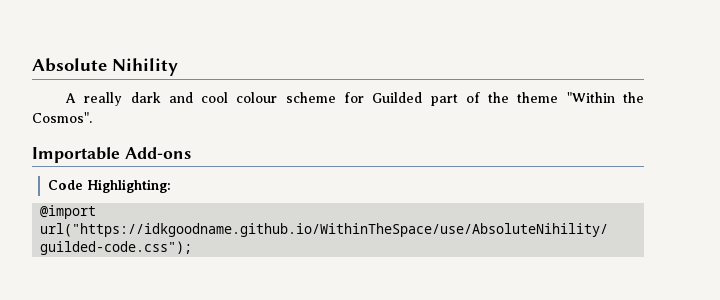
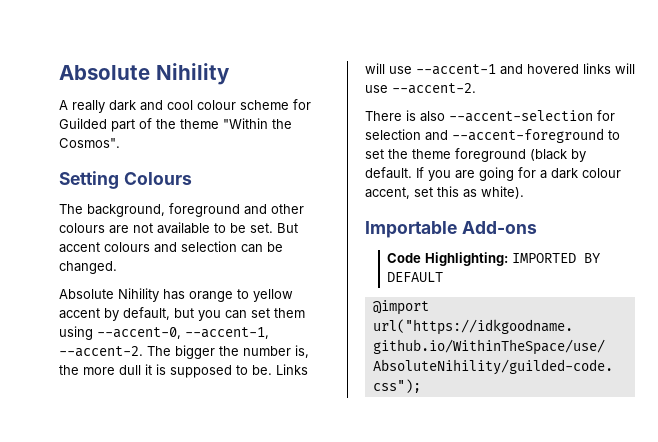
(92, 117) none -> [59,171,192,189] [59,203,304,217] [59,222,298,234] [59,241,283,253] [59,261,117,274] [59,288,293,302] [59,307,305,321] [59,326,269,340] [59,345,309,359] [59,364,308,378] [365,63,635,75] [365,83,476,94] [365,110,615,122] [365,128,620,143] [365,148,586,162] [365,167,621,181] [365,186,524,199] // Setting Colours // The background, foreground and other colours are not available to be set. But accent colours and selection can be changed. // Absolute Nihility has orange to yellow accent by default, but you can set them using --accent-0, --accent-1, --accent-2. The bigger the number is, the more dull it is supposed to be. Links will use --accent-1 and hovered links will use --accent-2. // There is also --accent-selection for selection and --accent-foreground to set the theme foreground (black by default. If you are going for a dark colour accent, set this as white).
(171, 186) none -> [511,253,600,263] [386,272,443,282] IMPORTED BY DEFAULT

